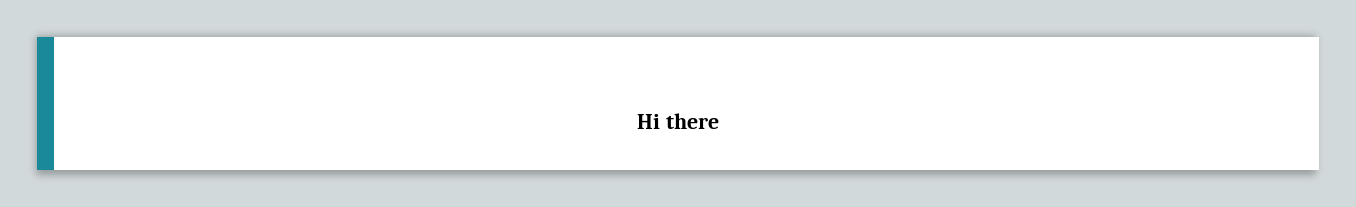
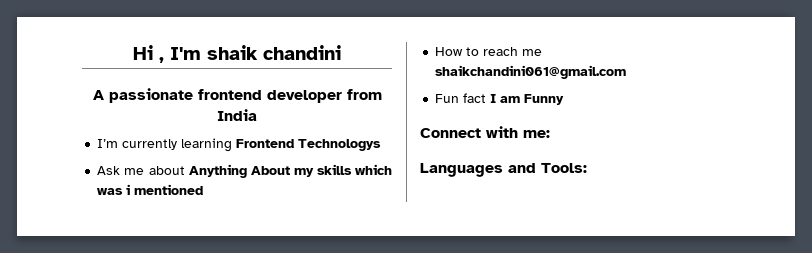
[665,113,719,129] there -> [159,45,341,63] [92,88,382,103] [217,109,257,121] [97,138,382,152] [97,164,392,178] [97,184,204,195] [435,47,543,56] [435,65,627,79] [435,93,565,105] [420,126,550,138] [420,163,587,177] , I'm shaik chandini // A passionate frontend developer from India // I’m currently learning Frontend Technologys // Ask me about Anything About my skills which was i mentioned // How to reach me shaikchandini061@gmail.com // Fun fact I am Funny // Connect with me: // Languages and Tools:

